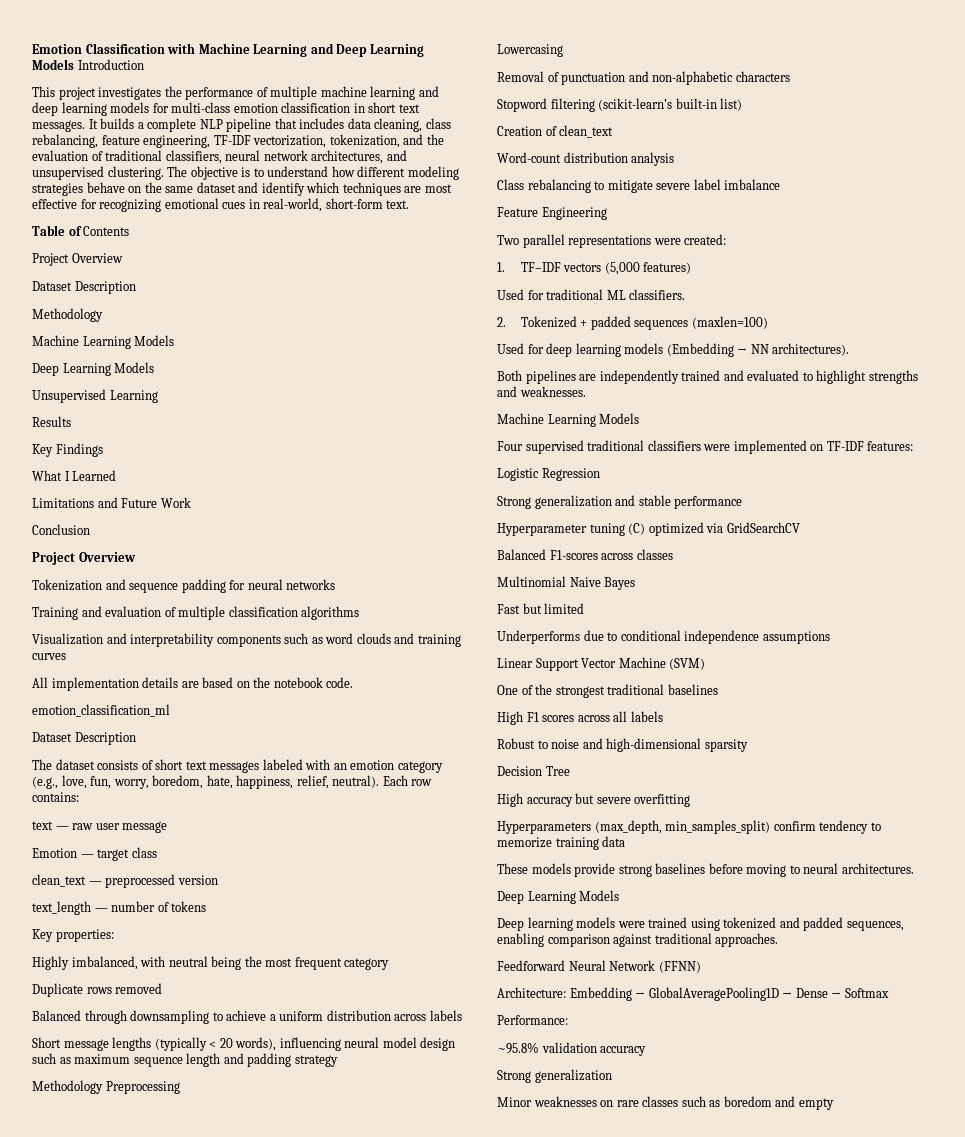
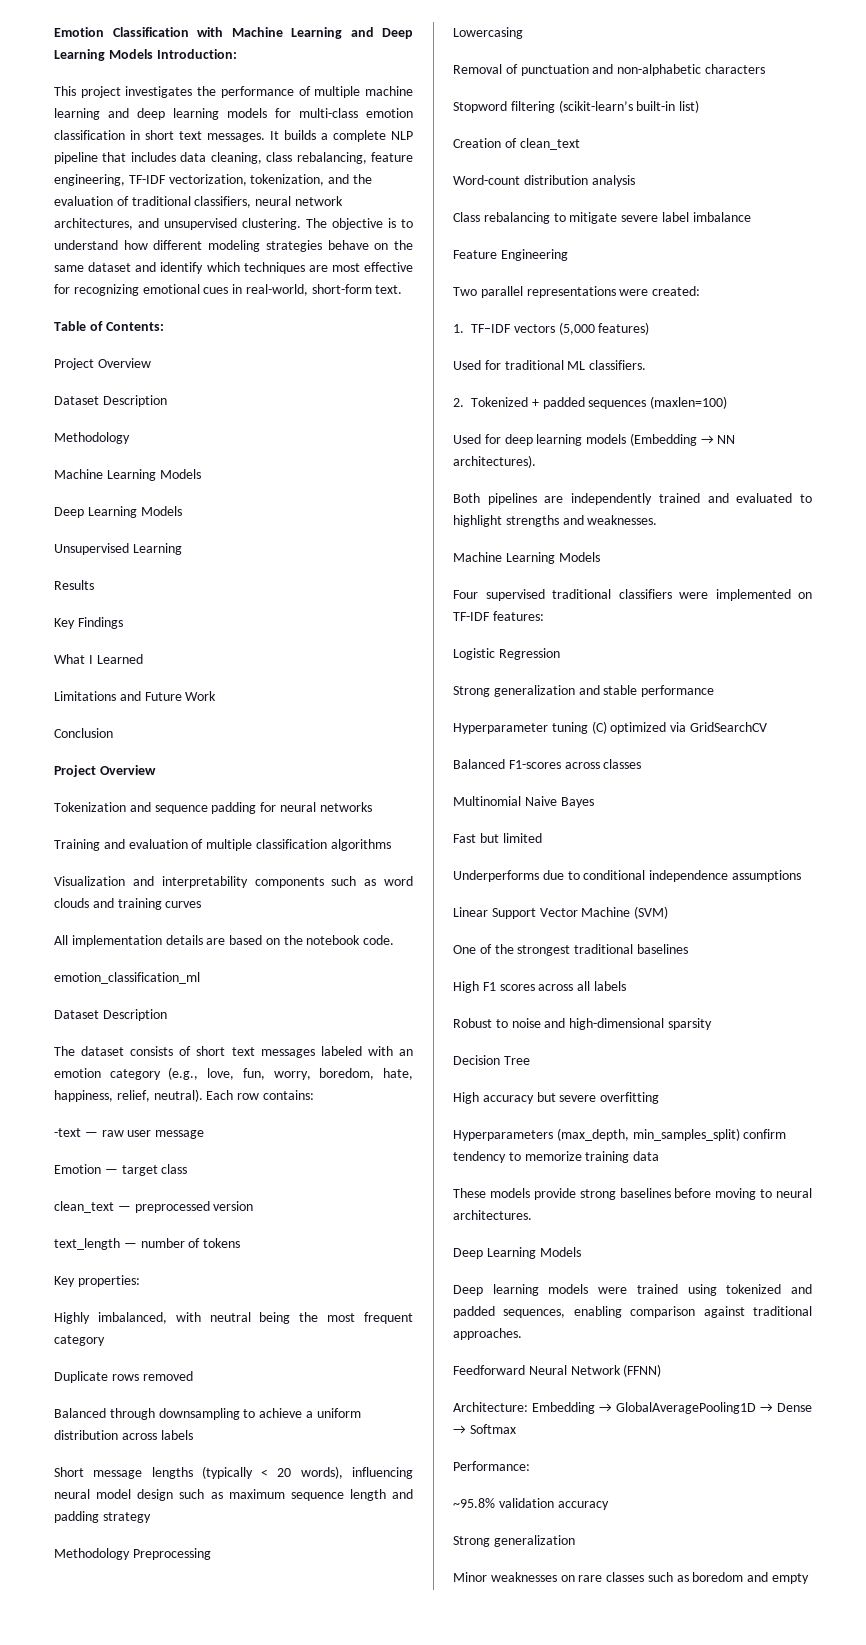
[77,59,144,70] Introduction -> [156,49,237,59] Introduction:
[83,226,130,236] Contents -> [105,322,164,331] Contents:
[32,821,53,830] text -> [54,1128,81,1137] -text

